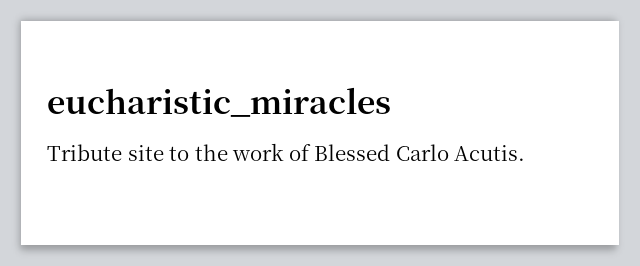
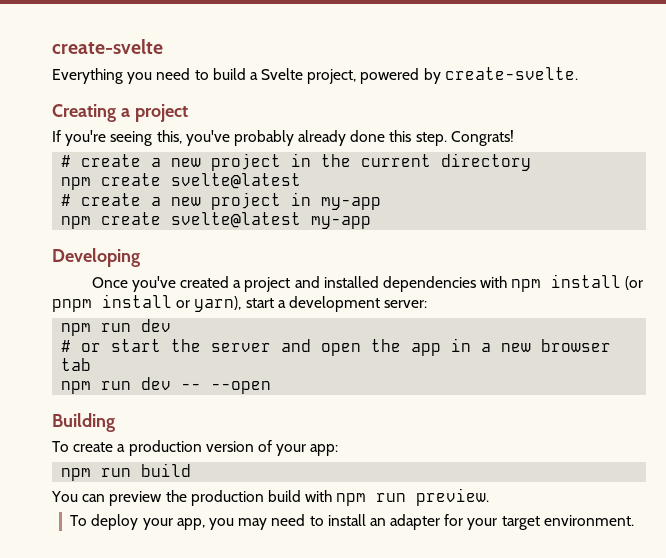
[47,87,391,117] [47,143,526,161] eucharistic_miracles // Tribute site to the work of Blessed Carlo Acutis. -> [52,39,163,54] [52,67,578,84] [52,104,188,122] [52,130,514,146] [61,153,532,171] [61,173,302,190] [61,192,382,210] [61,212,372,229] [52,248,140,267] [91,274,644,292] [52,294,428,312] [61,319,172,336] [61,338,612,356] [61,358,92,371] [61,377,272,394] [52,413,115,432] [52,440,339,456] [61,463,192,481] [51,488,490,506] [70,514,634,530] create-svelte // Everything you need to build a Svelte project, powered by create-svelte. // Creating a project // If you're seeing this, you've probably already done this step. Congrats! // # create a new project in the current directory // npm create svelte@latest // # create a new project in my-app // npm create svelte@latest my-app // Developing // Once you've created a project and installed dependencies with npm install (or pnpm install or yarn), start a development server: // npm run dev // # or start the server and open the app in a new browser tab // npm run dev -- --open // Building // To create a production version of your app: // npm run build // You can preview the production build with npm run preview. // To deploy your app, you may need to install an adapter for your target environment.

